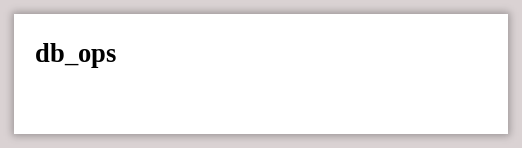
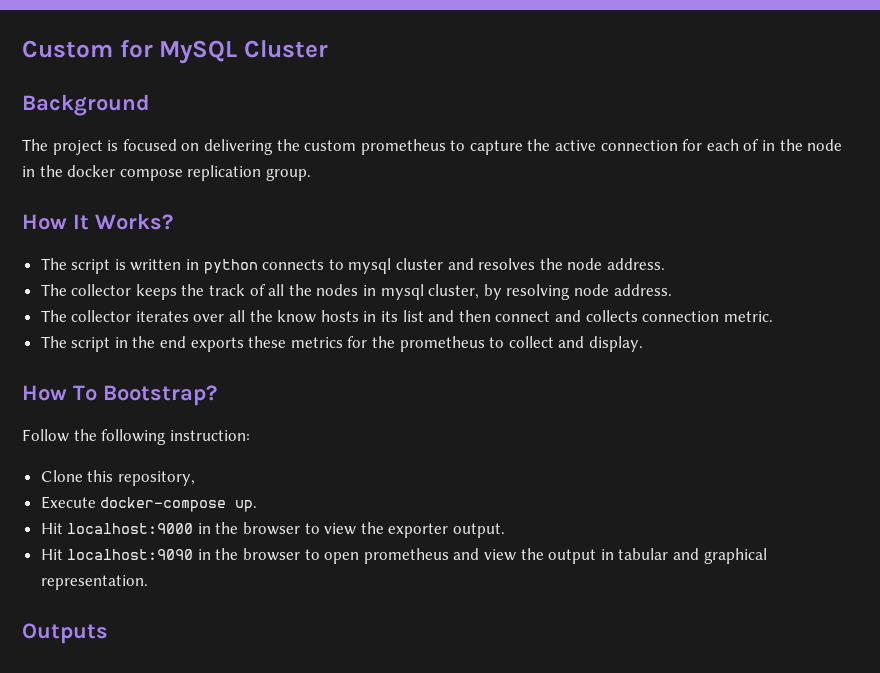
[35,43,116,68] db_ops -> [22,40,328,64] [22,94,150,116] [22,139,843,155] [22,165,311,181] [22,213,173,230] [40,258,665,274] [40,284,672,300] [40,310,773,323] [40,336,643,352] [22,385,217,406] [22,429,250,445] [40,470,195,486] [40,496,258,512] [40,522,506,538] [40,548,767,564] [40,575,148,590] [22,623,108,644] Custom for MySQL Cluster // Background // The project is focused on delivering the custom prometheus to capture the active connection for each of in the node in the docker compose replication group. // How It Works? // The script is written in python connects to mysql cluster and resolves the node address. // The collector keeps the track of all the nodes in mysql cluster, by resolving node address. // The collector iterates over all the know hosts in its list and then connect and collects connection metric. // The script in the end exports these metrics for the prometheus to collect and display. // How To Bootstrap? // Follow the following instruction: // Clone this repository, // Execute docker-compose up. // Hit localhost:9000 in the browser to view the exporter output. // Hit localhost:9090 in the browser to open prometheus and view the output in tabular and graphical representation. // Outputs

